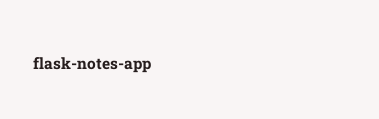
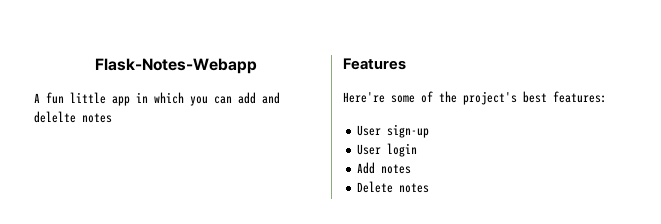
[33,57,151,73] flask-notes-app -> [95,58,257,74] [34,92,280,106] [34,111,112,123] [343,58,406,70] [343,91,607,105] [357,124,430,138] [357,143,418,157] [357,162,412,174] [357,181,430,193] Flask-Notes-Webapp // A fun little app in which you can add and delelte notes // Features // Here're some of the project's best features: // User sign-up // User login // Add notes // Delete notes

